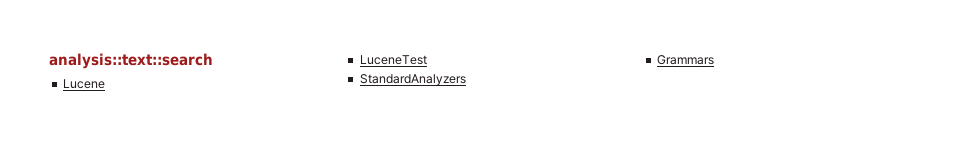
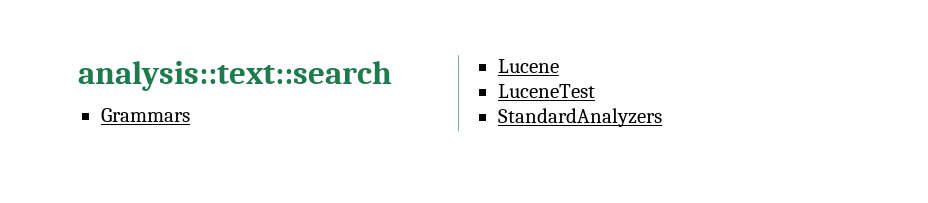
(213, 61) none -> [100,108,190,122] // Grammars
[656,55,714,65] // Grammars -> (662, 117) none

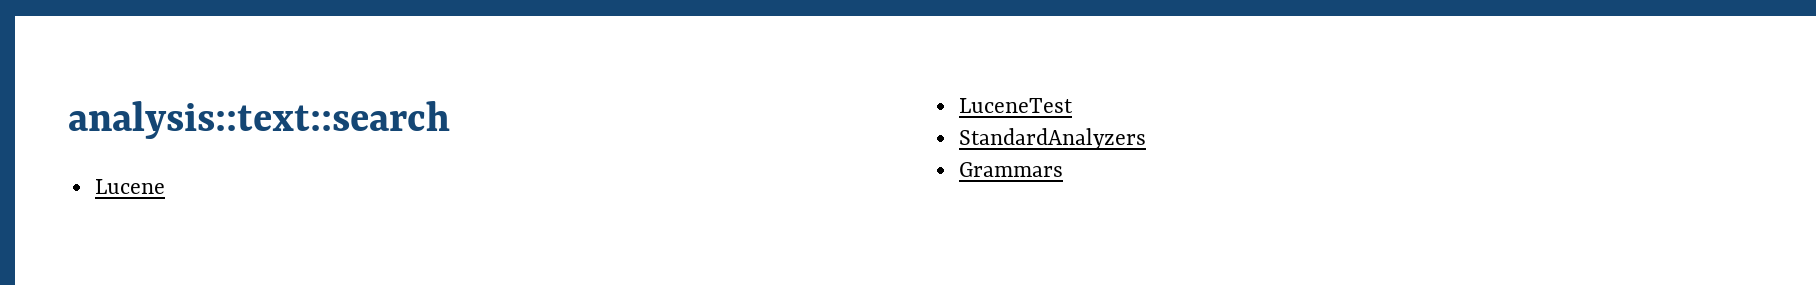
[100,108,190,122] // Grammars -> (450, 120) none
(662, 117) none -> [958,162,1063,177] // Grammars

